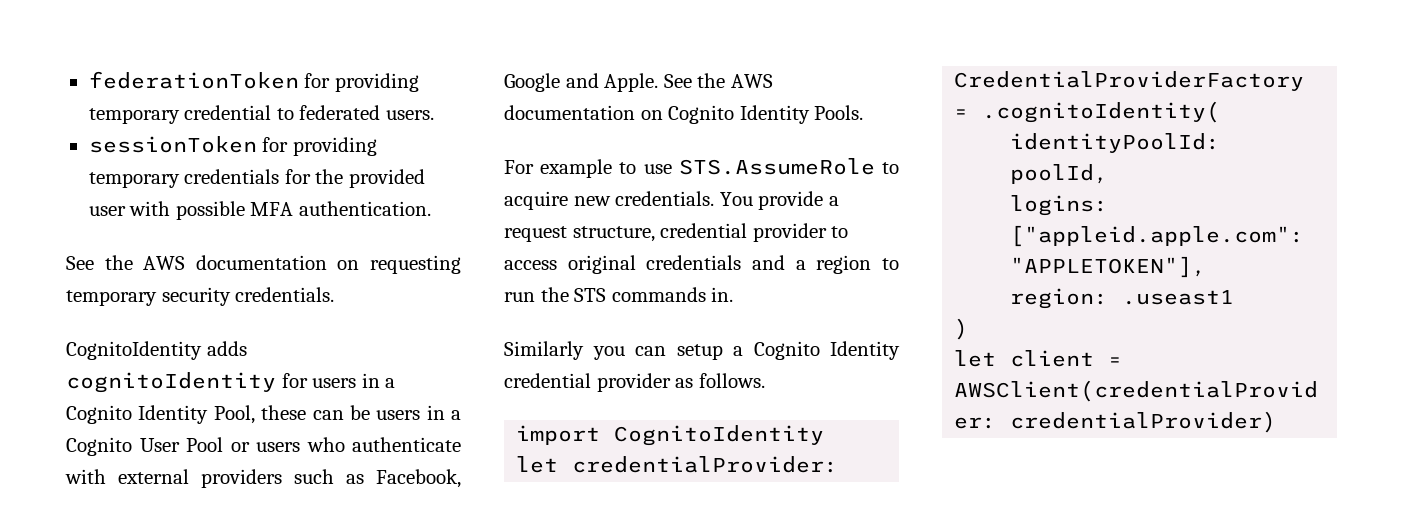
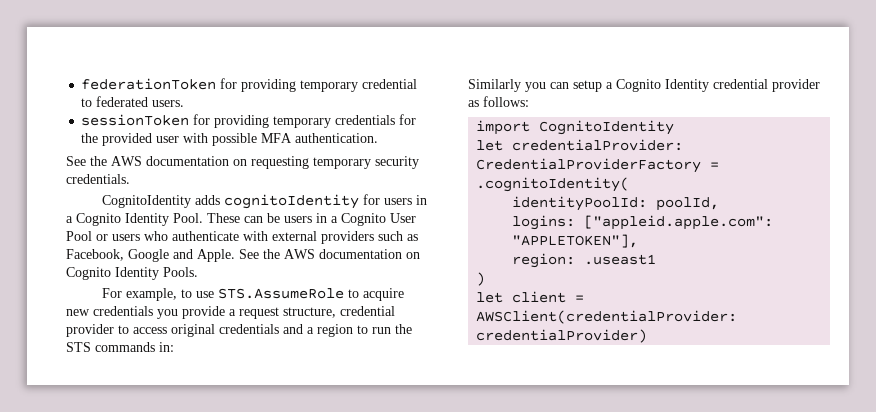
[213,405,307,424] Pool, these -> [173,213,240,223] Pool. These
[540,159,613,178] example -> [126,288,178,301] example,
[615,191,753,206] credentials. You -> [93,306,178,319] credentials you
[711,287,734,302] in. -> [159,342,174,352] in:
[698,373,765,388] follows. -> [483,96,529,107] follows:

